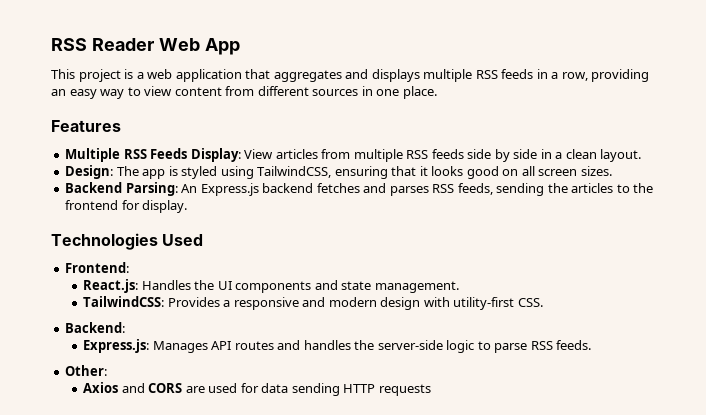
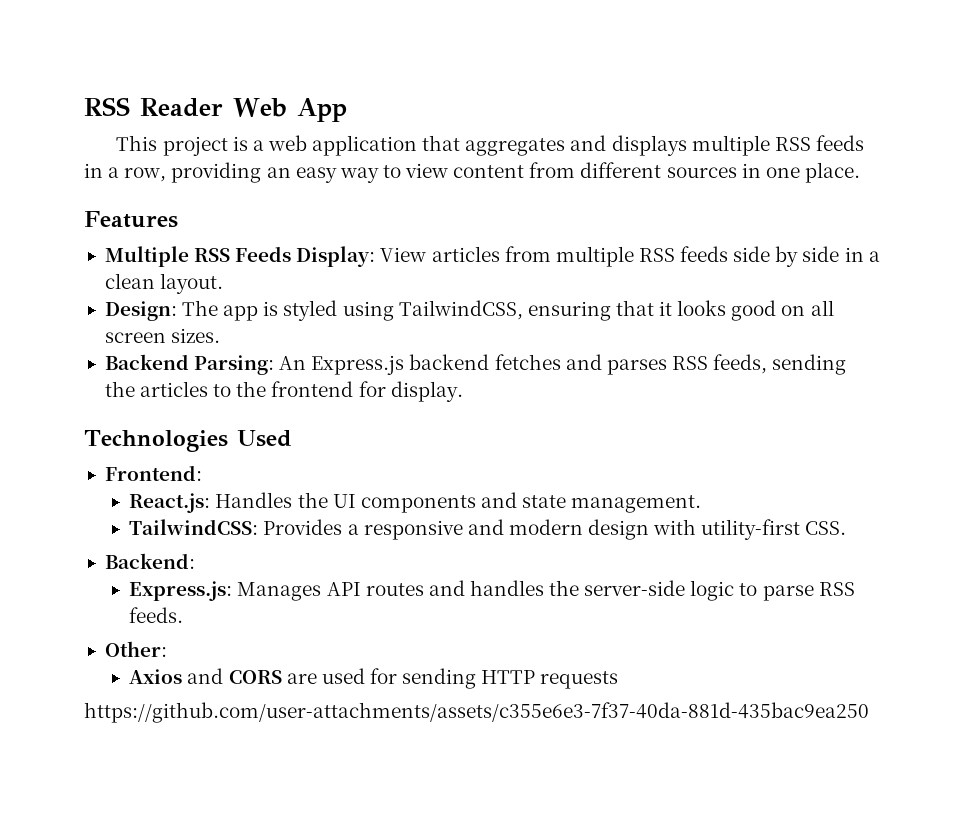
[261,383,289,393] data -> (397, 676) none
(431, 390) none -> [84,702,869,723] // https://github.com/user-attachments/assets/c355e6e3-7f37-40da-881d-435bac9ea250

